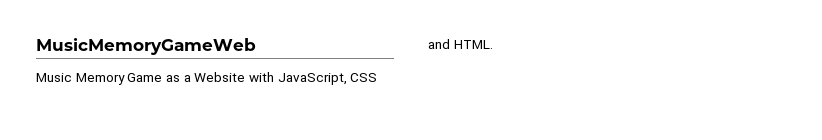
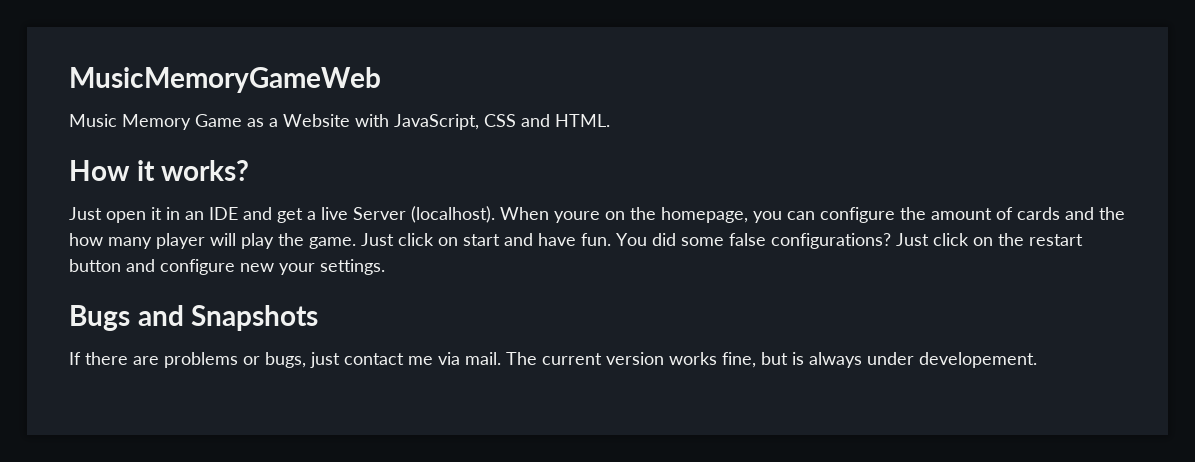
(493, 44) none -> [69,160,250,181] [69,206,1125,223] [69,233,1083,249] [69,259,385,275] [69,305,319,331] [69,352,1037,368] // How it works? // Just open it in an IDE and get a live Server (localhost). When youre on the homepage, you can configure the amount of cards and the how many player will play the game. Just click on start and have fun. You did some false configurations? Just click on the restart button and configure new your settings. // Bugs and Snapshots // If there are problems or bugs, just contact me via mail. The current version works fine, but is always under developement.

